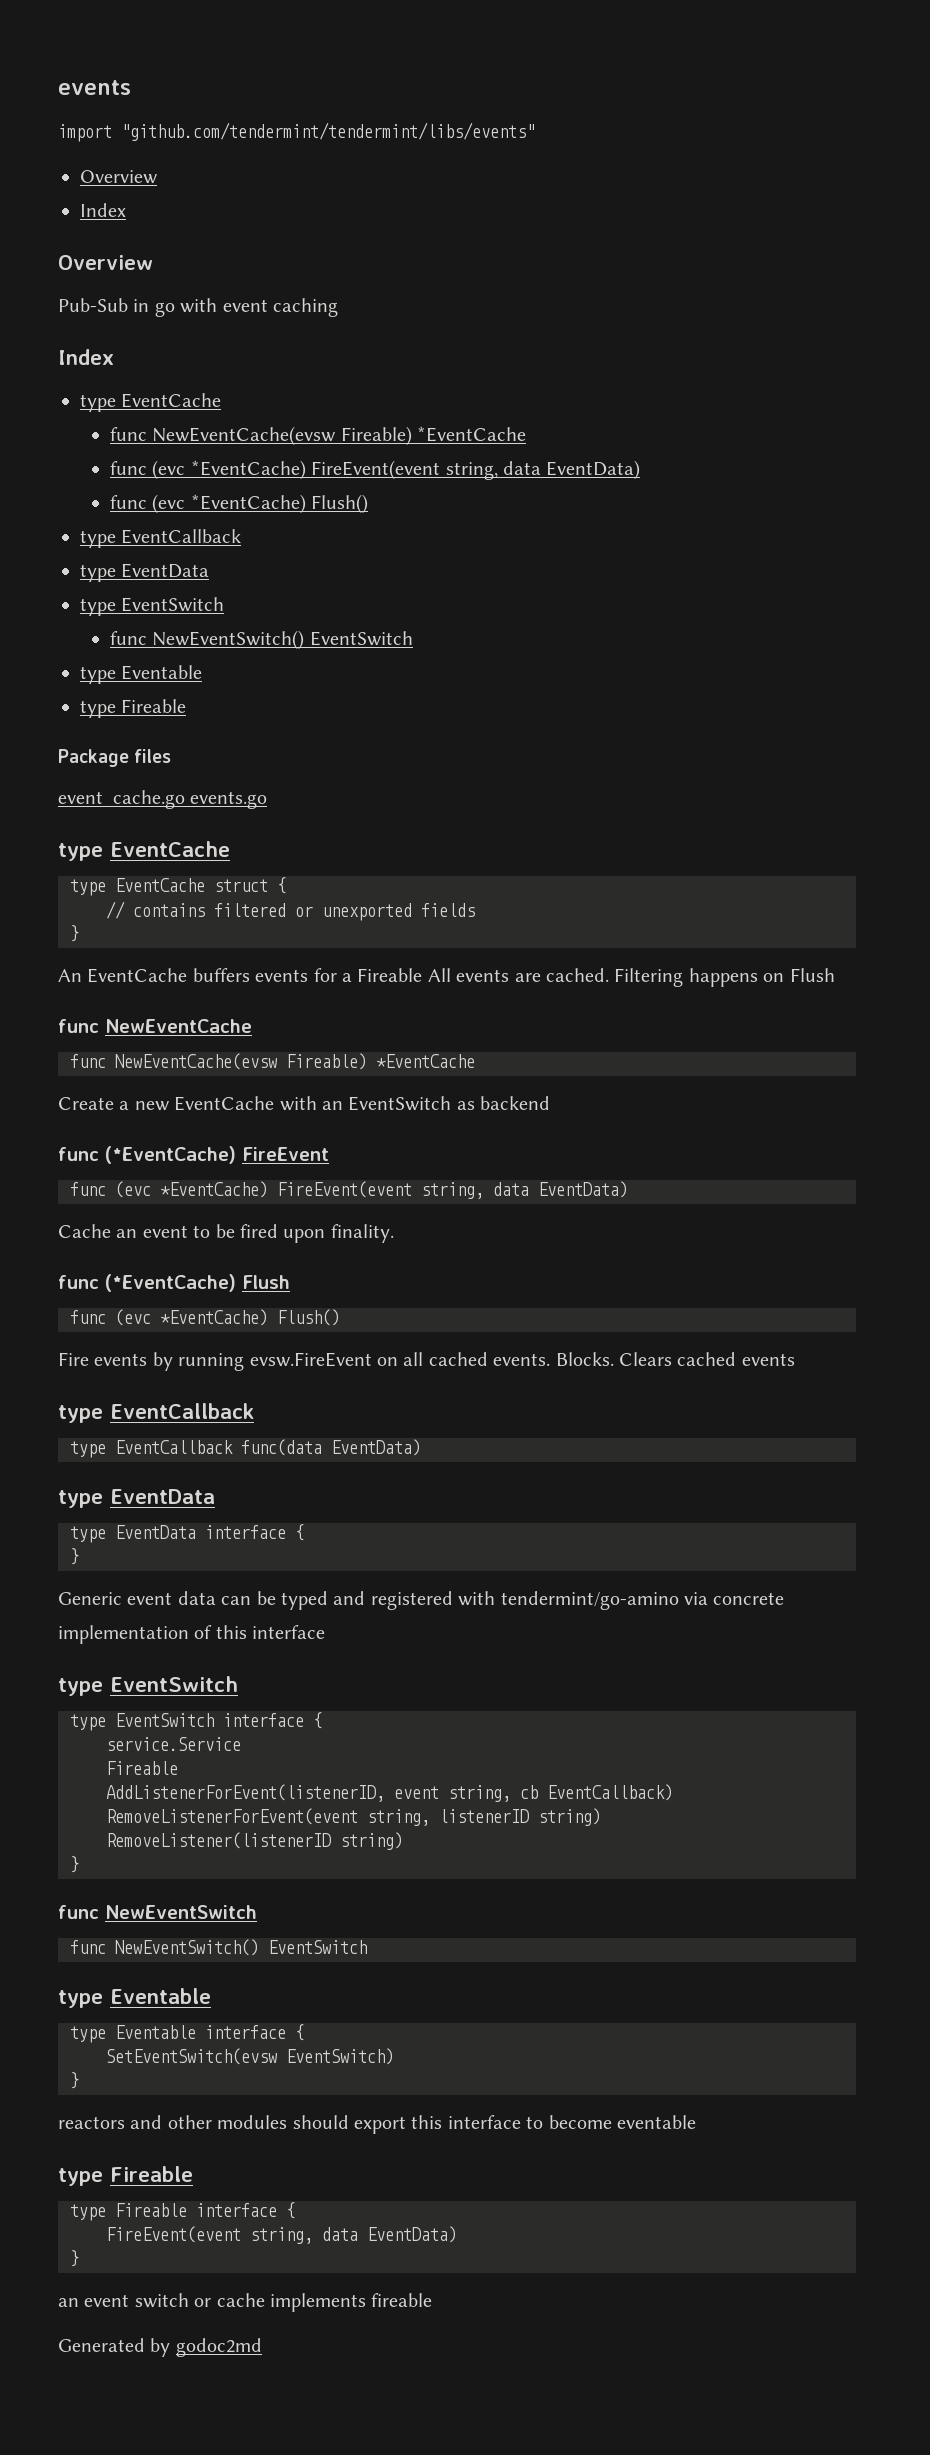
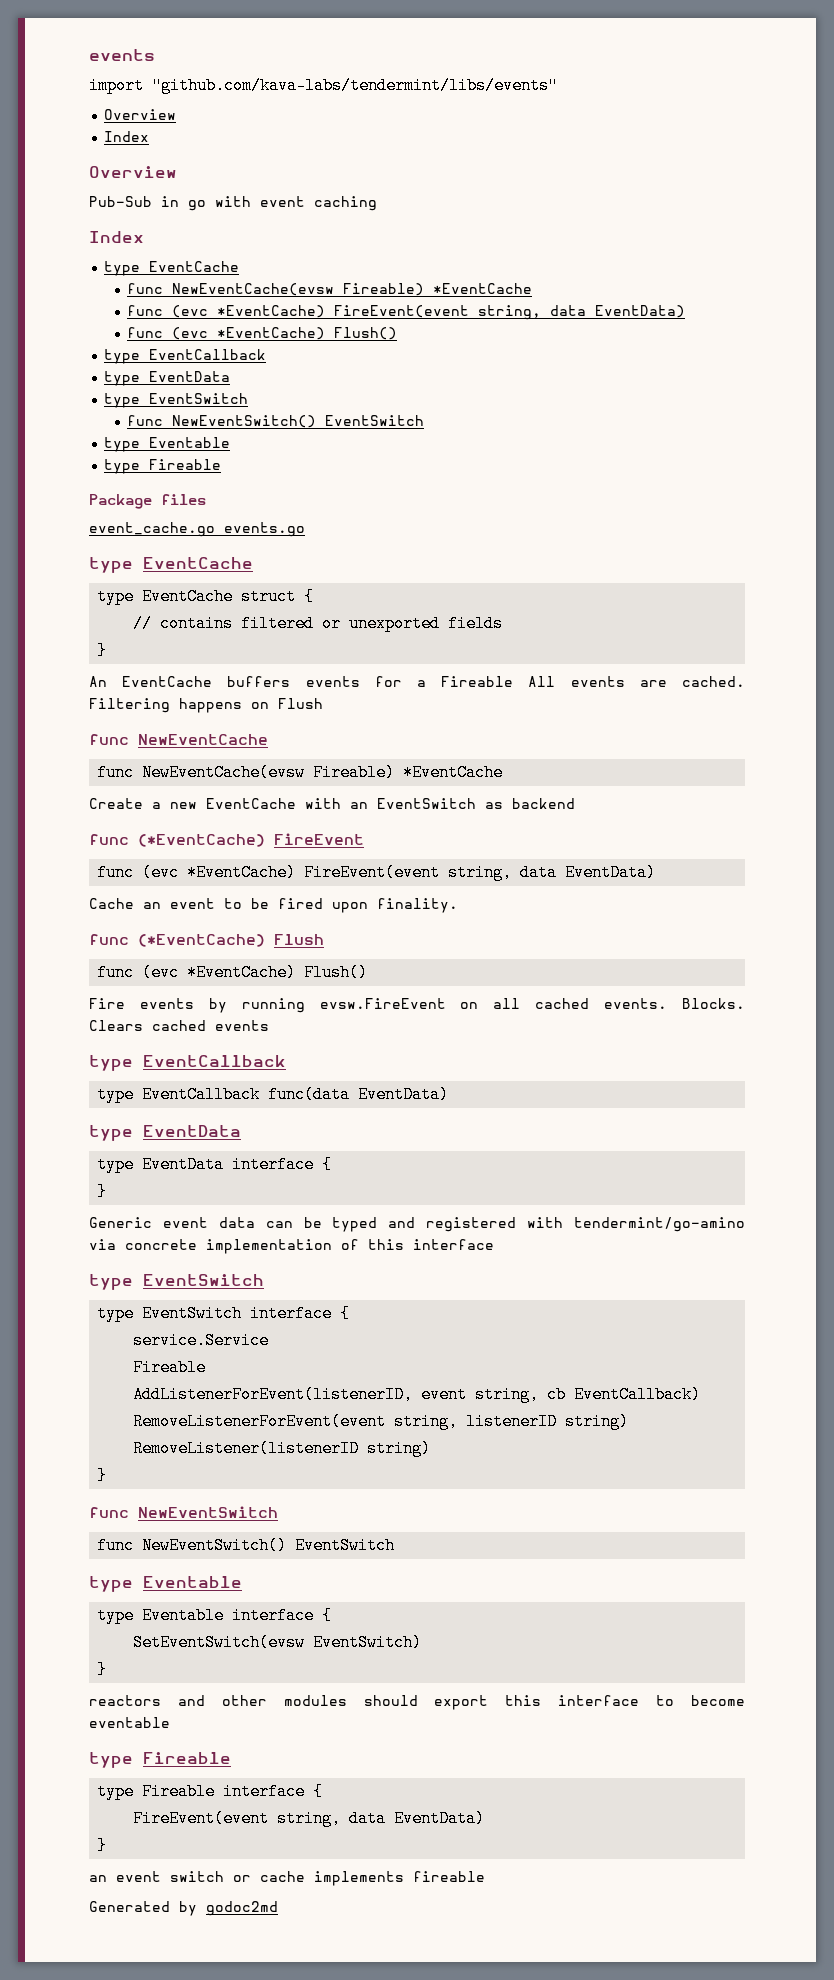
[121,122,535,141] "github.com/tendermint/tendermint/libs/events" -> [152,77,558,94] "github.com/kava-labs/tendermint/libs/events"

